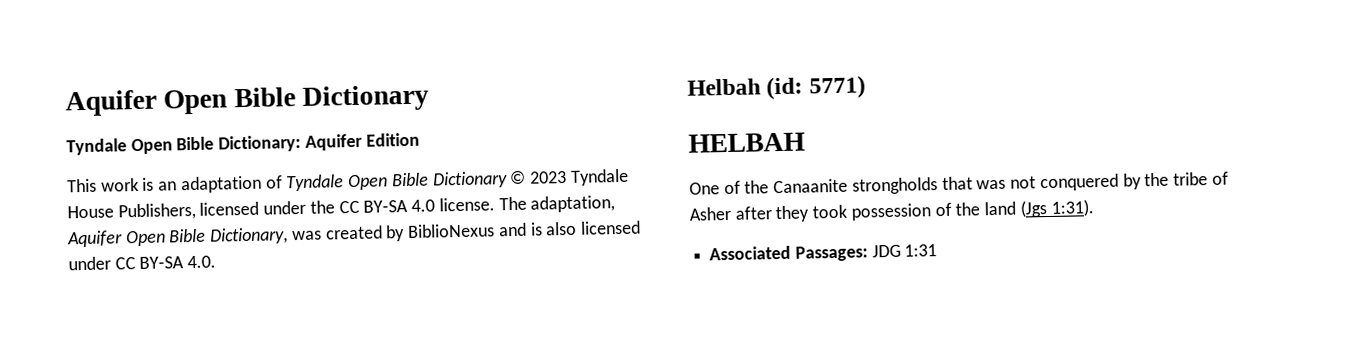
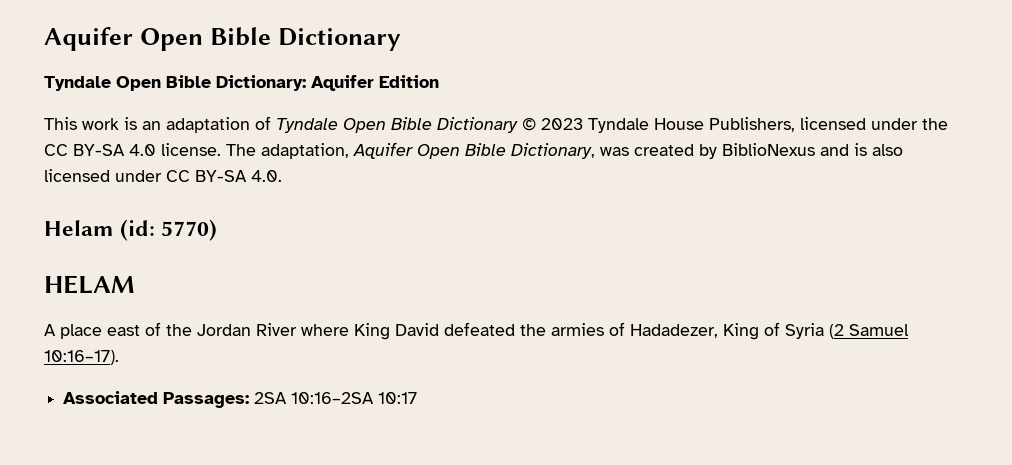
[687,75,866,100] [688,132,805,153] [689,171,1229,195] [689,199,1094,223] Helbah (id: 5771) // HELBAH // One of the Canaanite strongholds that was not conquered by the tribe of Asher after they took possession of the land (Jgs 1:31). -> [44,219,218,241] [44,275,134,294] [44,322,909,340] [44,350,119,365] Helam (id: 5770) // HELAM // A place east of the Jordan River where King David defeated the armies of Hadadezer, King of Syria (2 Samuel 10:16–17).
[871,244,938,258] JDG 1:31 -> [254,392,418,404] 2SA 10:16–2SA 10:17

